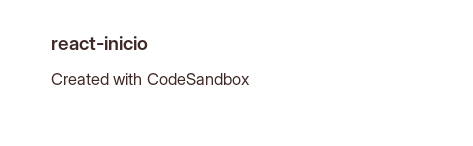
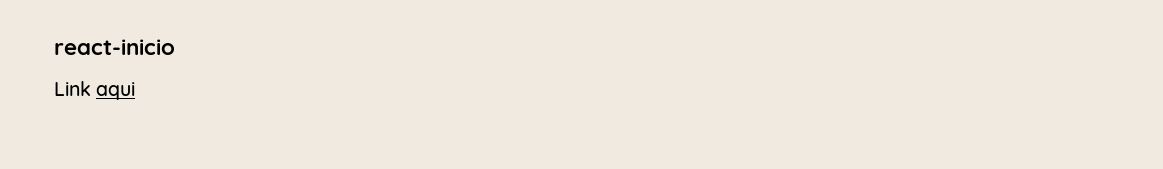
[51,73,250,85] Created with CodeSandbox -> [54,81,136,100] Link aqui

